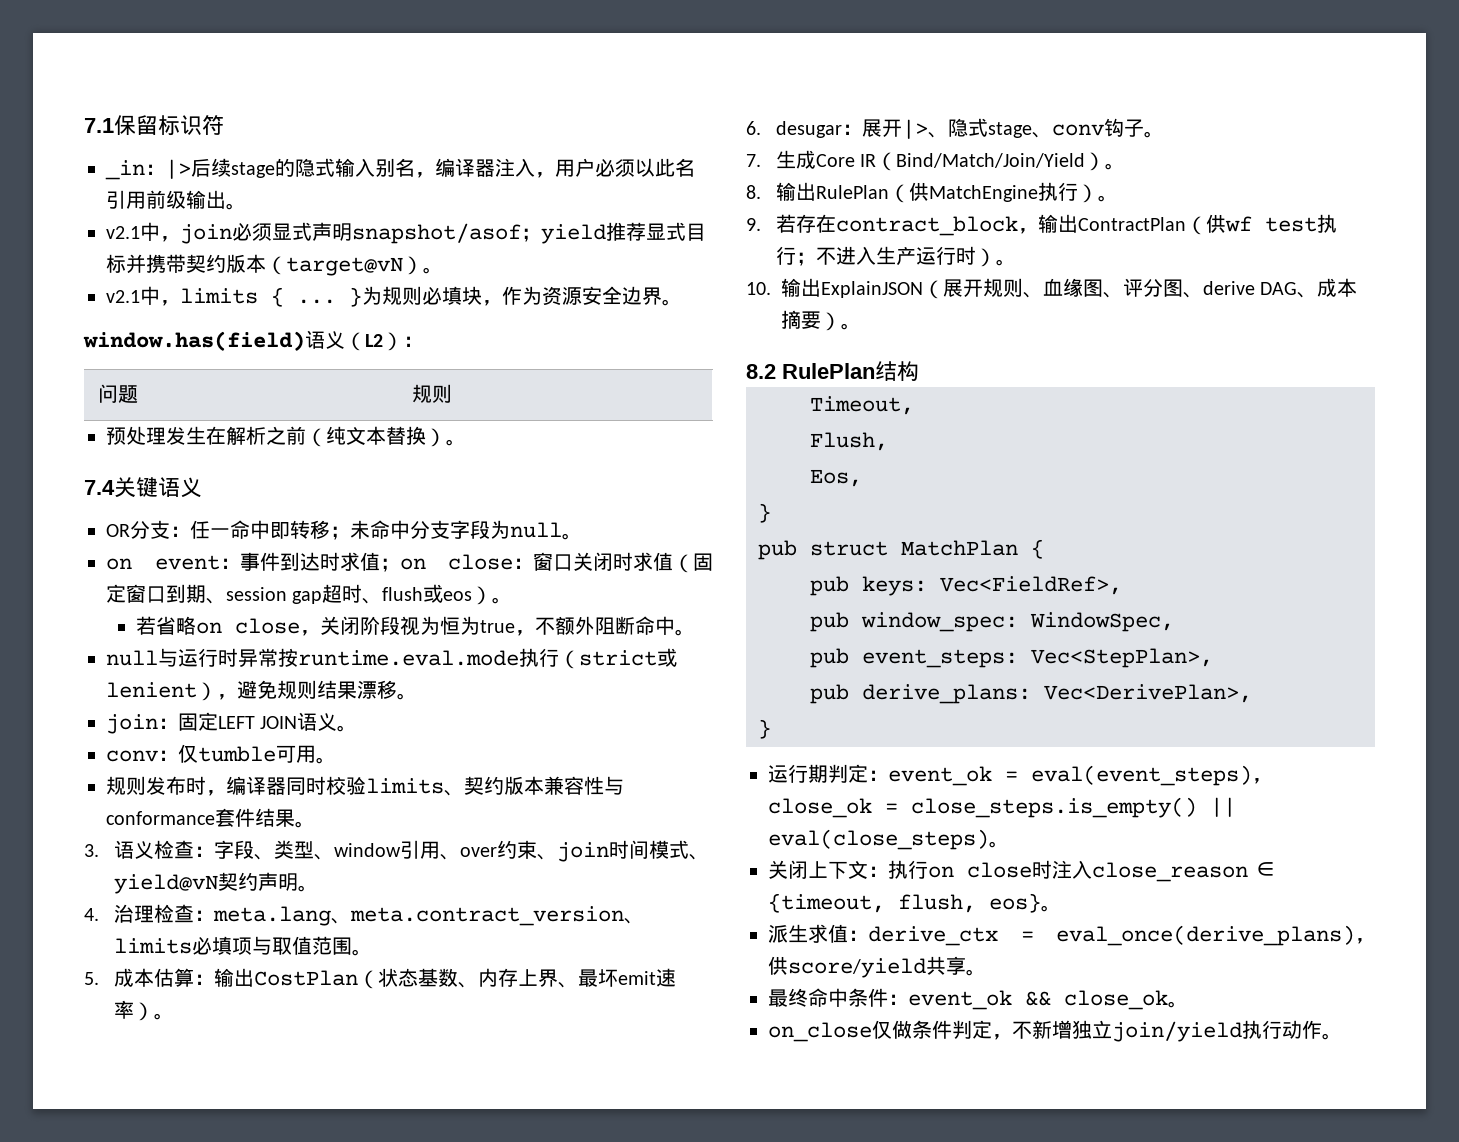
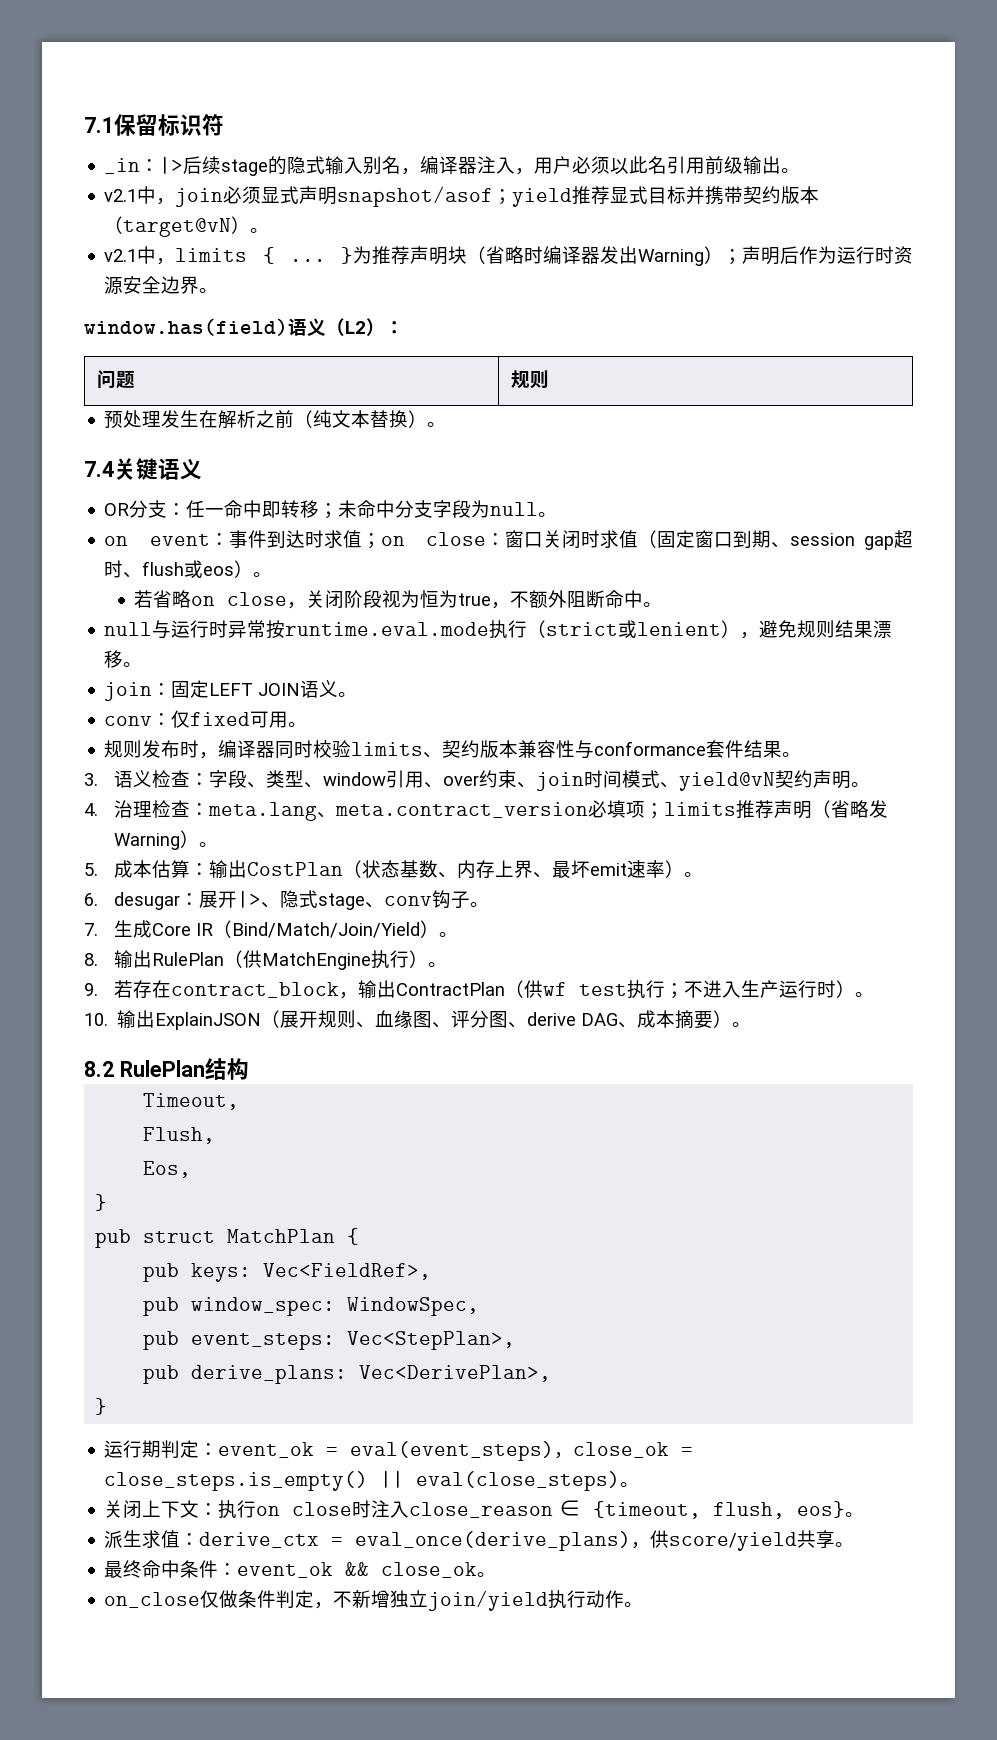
[382,286,542,306] 规则必填块，作为 -> [372,246,894,266] 推荐声明块（省略时编译器发出Warning）；声明后作为运行时
[198,746,276,762] tumble -> [190,712,251,726] fixed
[623,918,644,924] [113,936,352,955] 、limits必填项与取值范围 -> [588,800,889,819] [114,830,200,850] 必填项；limits推荐声明（省略发Warning）

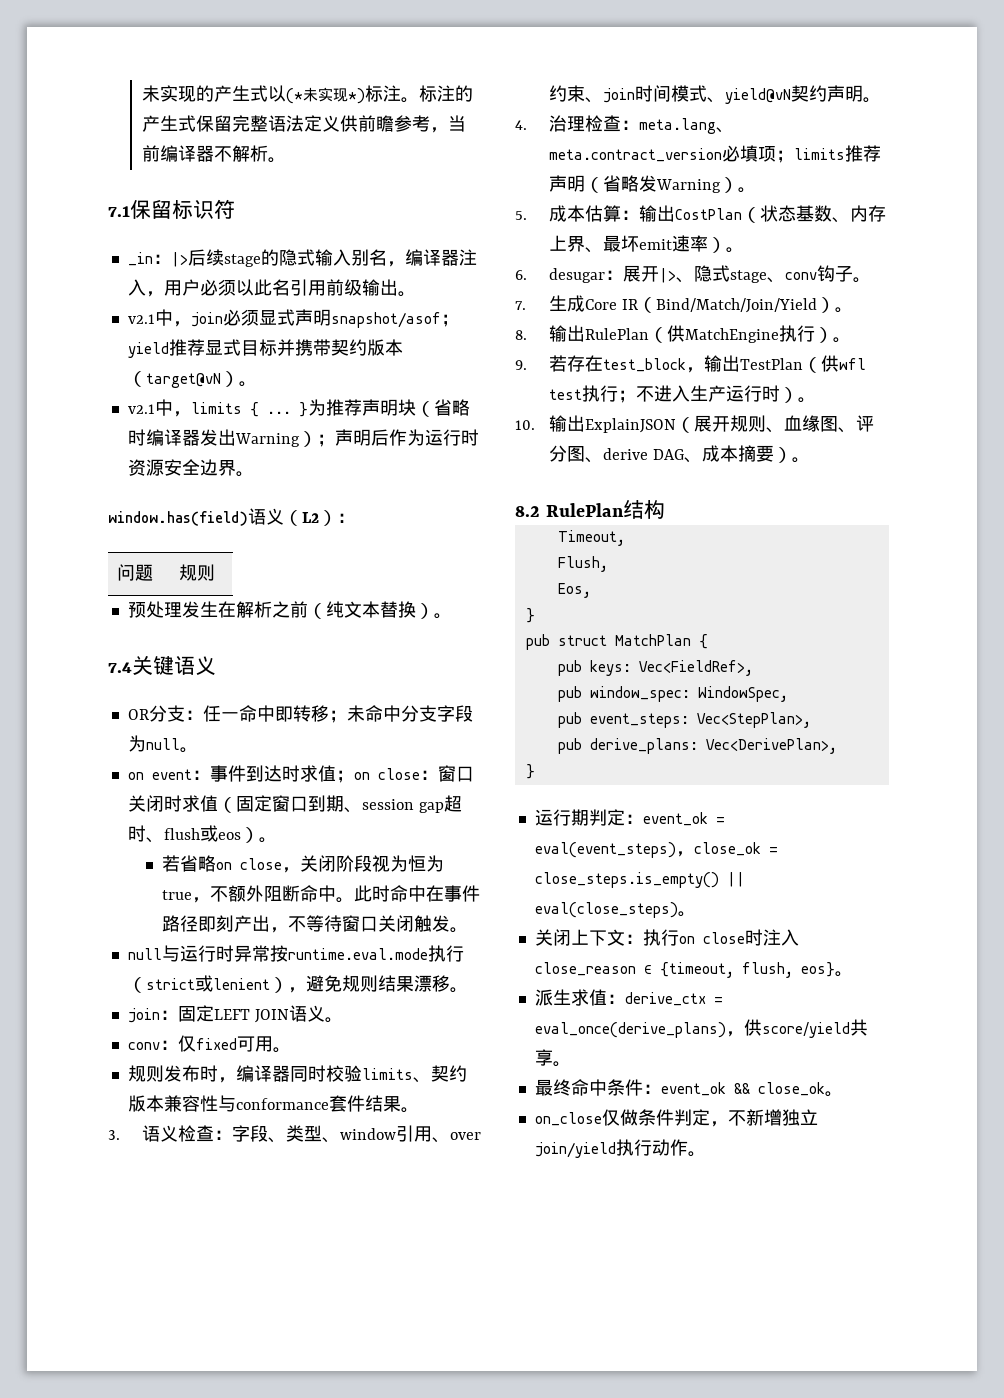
(84, 125) none -> [142,85,474,104] [142,115,467,133] [142,145,287,163] 未实现的产生式以(*未实现*)标注。标注的产生式保留完整语法定义供前瞻参考，当前编译器不解析。 //
(663, 604) none -> [353,885,480,902] [161,915,468,933] 此时命中在事件路径即刻产出，不等待窗口关闭触发。
[171,980,568,999] contract_block，输出ContractPlan（供wf -> [603,355,867,373] test_block，输出TestPlan（供wfl

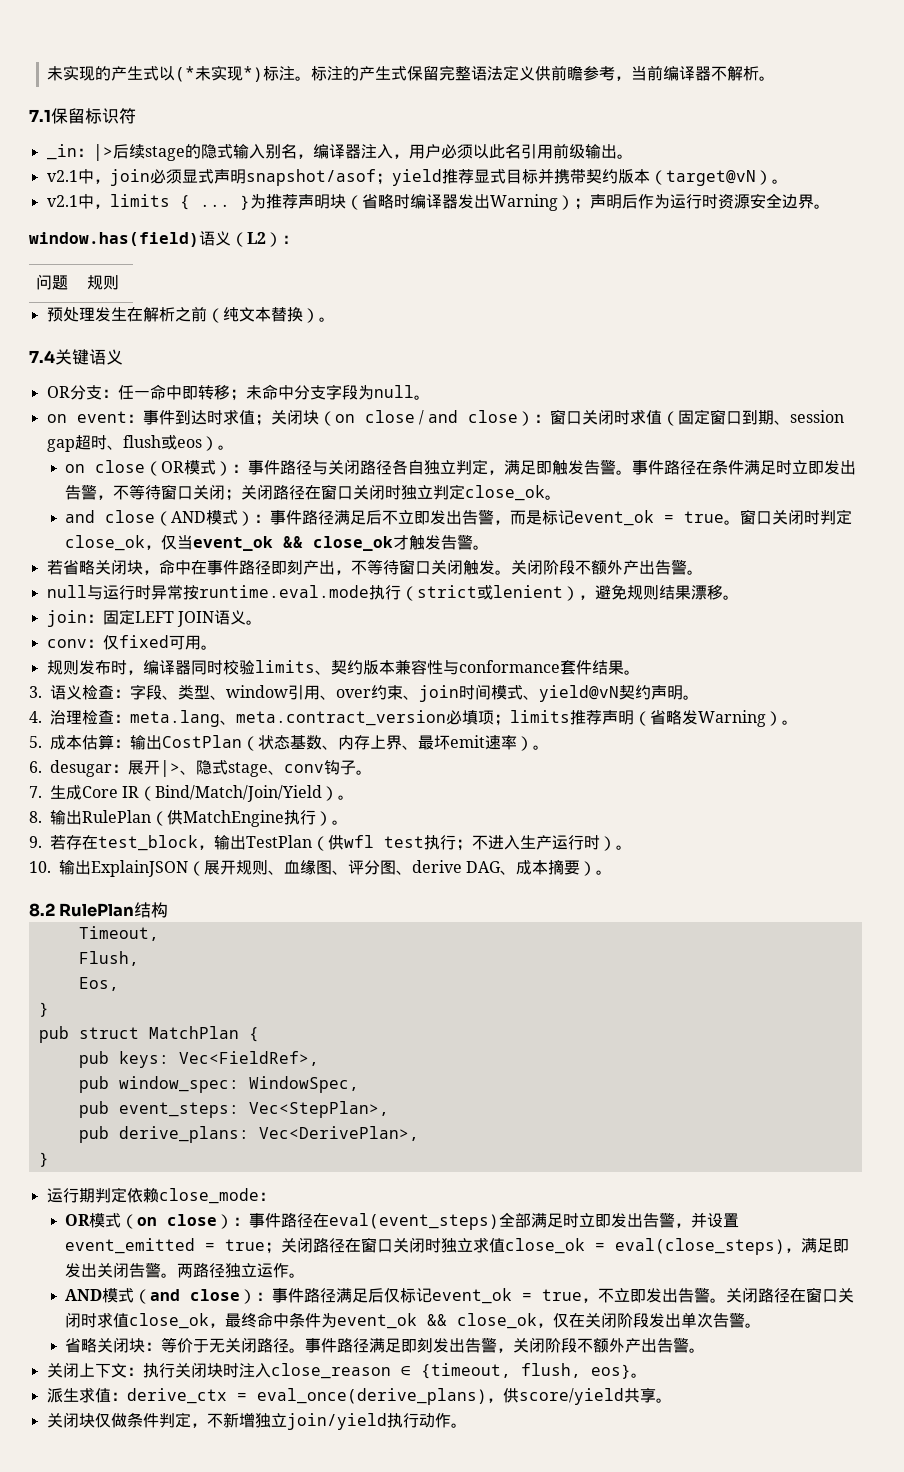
[353,768,420,780] on close -> [270,409,535,426] 关闭块（on close / and close）
[161,855,444,873] [161,885,390,903] 若省略on close，关闭阶段视为恒为true，不额外阻断命中。此时 -> [64,459,856,476] [64,484,561,501] [64,509,852,526] [64,535,489,551] [46,559,159,575] on close（OR模式）：事件路径与关闭路径各自独立判定，满足即触发告警。事件路径在条件满足时立即发出告警，不等待窗口关闭；关闭路径在窗口关闭时独立判定close_ok。 // and close（AND模式）：事件路径满足后不立即发出告警，而是标记event_ok = true。窗口关闭时判定close_ok，仅当event_ok && close_ok才触发告警。 // 若省略关闭块，
(468, 930) none -> [510,559,703,575] 关闭阶段不额外产出告警。
[624,812,725,826] [534,842,778,858] [534,872,745,888] [534,902,678,918] ：event_ok = eval(event_steps)，close_ok = close_steps.is_empty() || eval(close_steps) -> [126,1188,275,1204] [64,1212,739,1230] [64,1237,849,1255] [64,1262,305,1278] [64,1287,854,1304] [64,1312,761,1329] [64,1337,689,1353] 依赖close_mode： // OR模式（on close）：事件路径在eval(event_steps)全部满足时立即发出告警，并设置event_emitted = true；关闭路径在窗口关闭时独立求值close_ok = eval(close_steps)，满足即发出关闭告警。两路径独立运作。 // AND模式（and close）：事件路径满足后仅标记event_ok = true，不立即发出告警。关闭路径在窗口关闭时求值close_ok，最终命中条件为event_ok && close_ok，仅在关闭阶段发出单次告警。 // 省略关闭块：等价于无关闭路径。事件路径满足即刻发出告警，关闭阶段不额外产出告警
[678,932,745,944] on close -> [174,1362,223,1378] 关闭块
[534,1079,843,1097] [534,1112,602,1126] 最终命中条件：event_ok && close_ok。 // on_close -> [46,1412,95,1428] 关闭块

